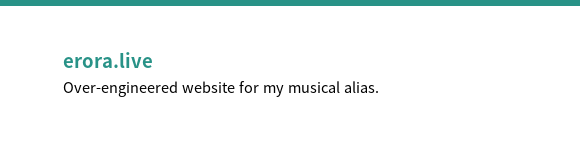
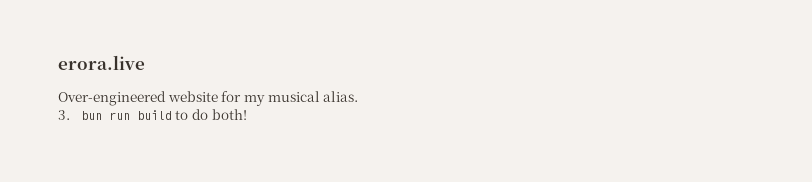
(379, 87) none -> [58,109,247,120] // 3. bun run build to do both!

